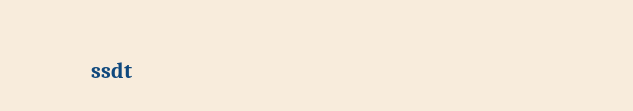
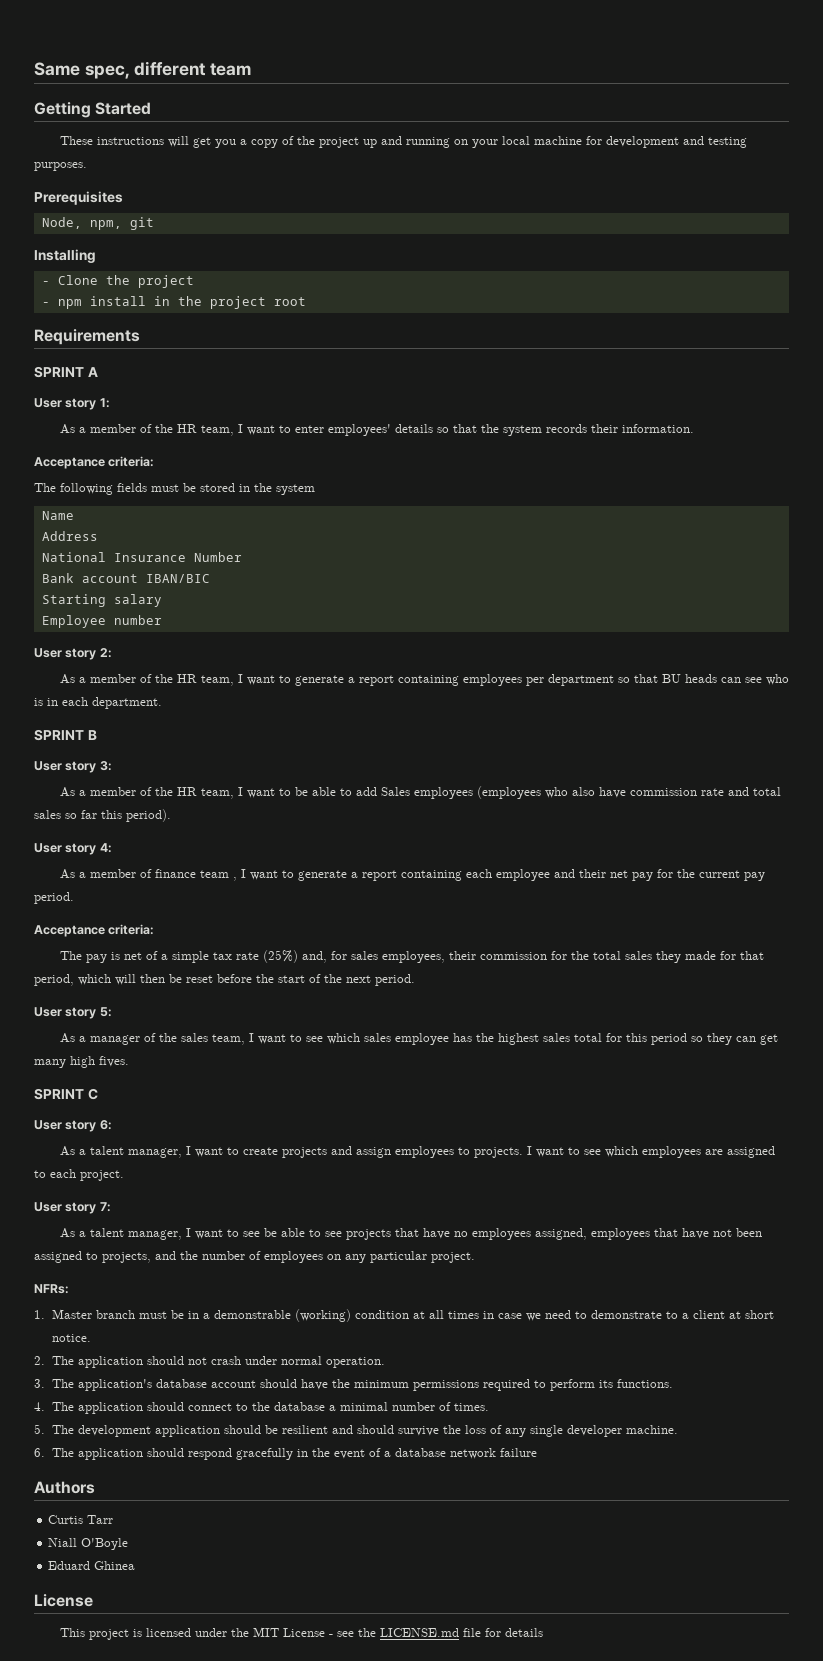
[91,62,132,78] ssdt -> [34,61,252,79] [34,102,152,118] [59,136,747,148] [34,162,87,171] [34,191,123,205] [41,217,154,230] [34,249,96,263] [41,275,194,288] [41,296,306,309] [34,329,140,345] [34,366,98,378] [34,398,110,410] [59,424,694,436] [34,456,155,469] [34,483,315,495] [41,511,74,520] [41,531,98,541] [41,552,242,562] [41,573,210,583] [41,594,162,607] [41,615,162,628] [34,648,112,660] [59,674,789,686] [34,697,162,709] [34,729,97,741] [34,761,112,773] [59,786,781,799] [34,809,171,822] [34,843,112,855] [59,869,765,881] [34,892,74,904] [34,924,155,937] [59,950,764,963] [34,974,415,986] [34,1007,112,1019] [59,1033,778,1045] [34,1056,129,1068] [34,1088,98,1100] [34,1120,112,1132] [59,1146,775,1158] [34,1169,124,1181] [34,1202,111,1214] [59,1228,762,1240] [34,1251,475,1263] [34,1284,69,1294] [34,1309,774,1322] [51,1334,91,1342] [34,1356,385,1368] [34,1379,673,1391] [34,1402,489,1414] [34,1424,678,1437] [34,1448,537,1460] [34,1481,95,1494] [48,1515,114,1524] [48,1538,129,1550] [48,1561,136,1570] [34,1594,93,1607] [59,1627,543,1640] Same spec, different team // Getting Started // These instructions will get you a copy of the project up and running on your local machine for development and testing purposes. // Prerequisites // Node, npm, git // Installing // - Clone the project // - npm install in the project root // Requirements // SPRINT A // User story 1: // As a member of the HR team, I want to enter employees' details so that the system records their information. // Acceptance criteria: // The following fields must be stored in the system // Name // Address // National Insurance Number // Bank account IBAN/BIC // Starting salary // Employee number // User story 2: // As a member of the HR team, I want to generate a report containing employees per department so that BU heads can see who is in each department. // SPRINT B // User story 3: // As a member of the HR team, I want to be able to add Sales employees (employees who also have commission rate and total sales so far this period). // User story 4: // As a member of finance team , I want to generate a report containing each employee and their net pay for the current pay period. // Acceptance criteria: // The pay is net of a simple tax rate (25%) and, for sales employees, their commission for the total sales they made for that period, which will then be reset before the start of the next period. // User story 5: // As a manager of the sales team, I want to see which sales employee has the highest sales total for this period so they can get many high fives. // SPRINT C // User story 6: // As a talent manager, I want to create projects and assign employees to projects. I want to see which employees are assigned to each project. // User story 7: // As a talent manager, I want to see be able to see projects that have no employees assigned, employees that have not been assigned to projects, and the number of employees on any particular project. // NFRs: // 1. Master branch must be in a demonstrable (working) condition at all times in case we need to demonstrate to a client at short notice. // 2. The application should not crash under normal operation. // 3. The application's database account should have the minimum permissions required to perform its functions. // 4. The application should connect to the database a minimal number of times. // 5. The development application should be resilient and should survive the loss of any single developer machine. // 6. The application should respond gracefully in the event of a database network failure // Authors // Curtis Tarr // Niall O'Boyle // Eduard Ghinea // License // This project is licensed under the MIT License - see the LICENSE.md file for details

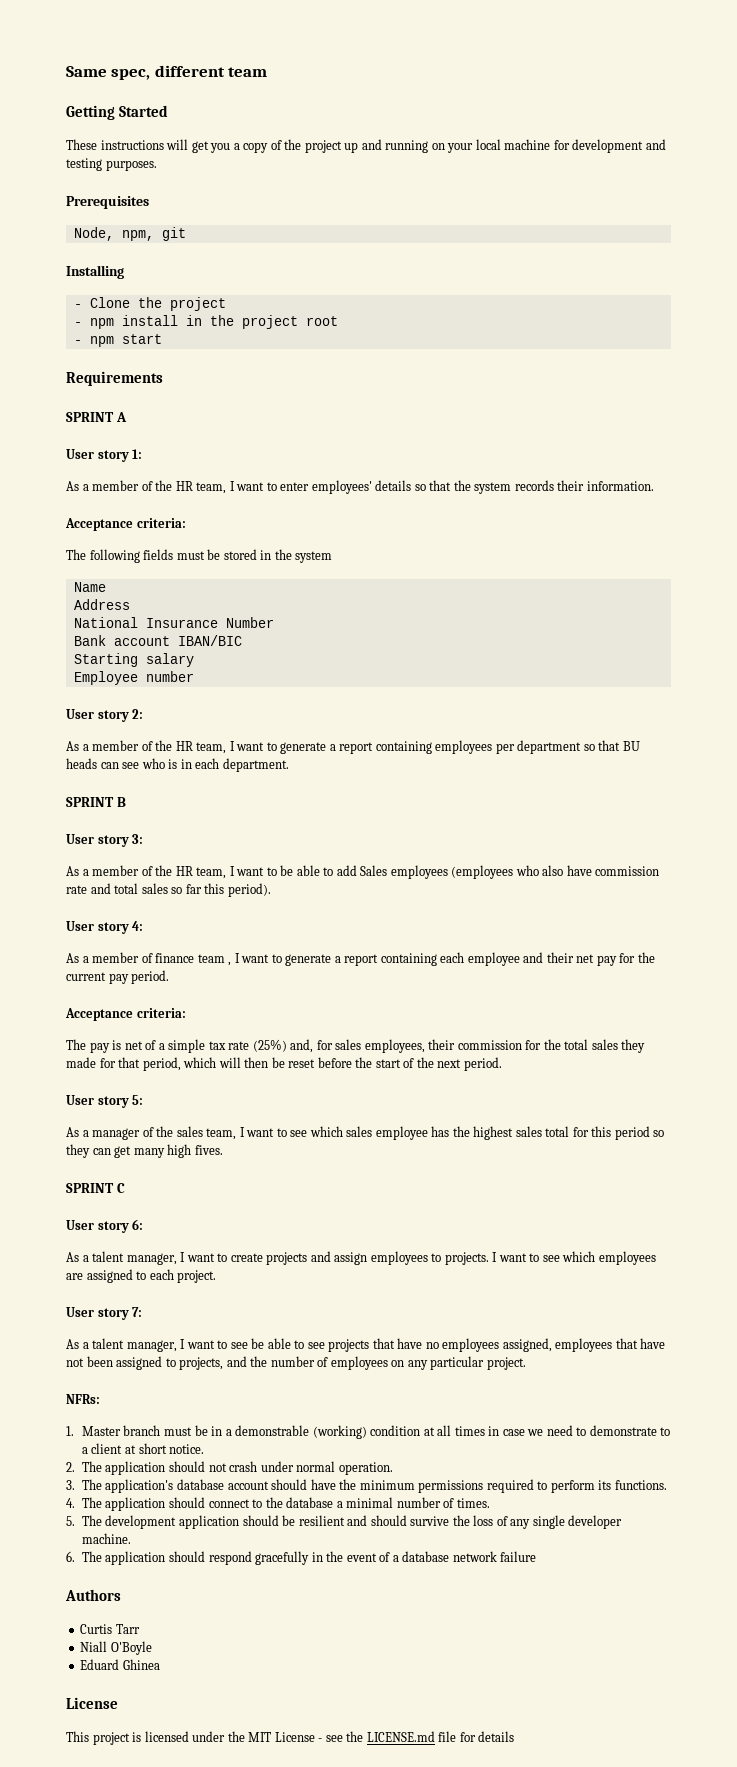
(306, 301) none -> [73,334,162,347] // - npm start

